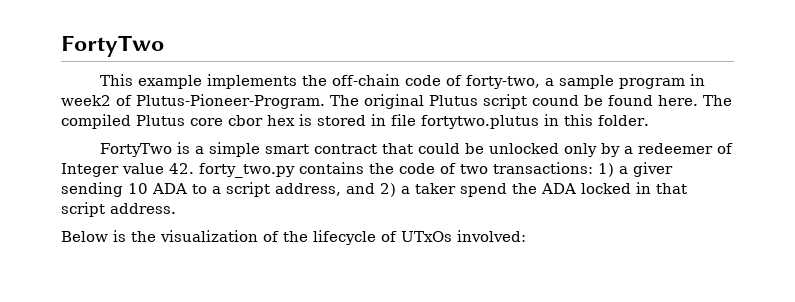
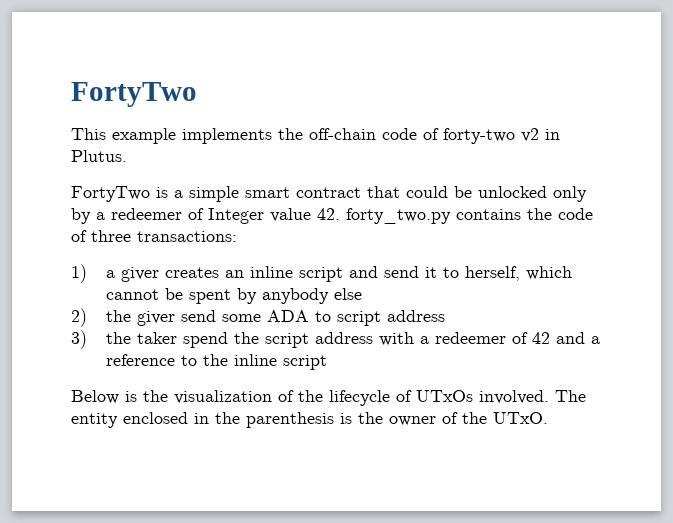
[465,74,705,89] [61,94,732,109] [61,114,649,129] forty-two, a sample program in week2 of Plutus-Pioneer-Program. The original Plutus script cound be found here. The compiled Plutus core cbor hex is stored in file fortytwo.plutus in this folder. -> [443,128,560,144] [71,150,127,162] forty-two v2 in Plutus.
[460,164,488,174] two -> [91,230,131,242] three
(593, 168) none -> (237, 236) //
[61,182,687,197] [61,202,176,217] sending 10 ADA to a script address, and 2) a taker spend the ADA locked in that script address. -> [164,266,572,282] [105,288,362,304] [71,308,445,327] [71,330,600,349] [105,354,327,370] creates an inline script and send it to herself, which cannot be spent by anybody else // 2) the giver send some ADA to script address // 3) the taker spend the script address with a redeemer of 42 and a reference to the inline script
[457,230,526,242] involved: -> [479,390,586,404] [71,412,548,428] involved. The entity enclosed in the parenthesis is the owner of the UTxO.

